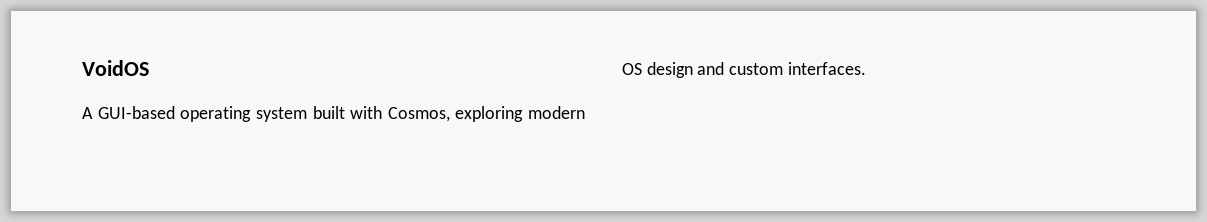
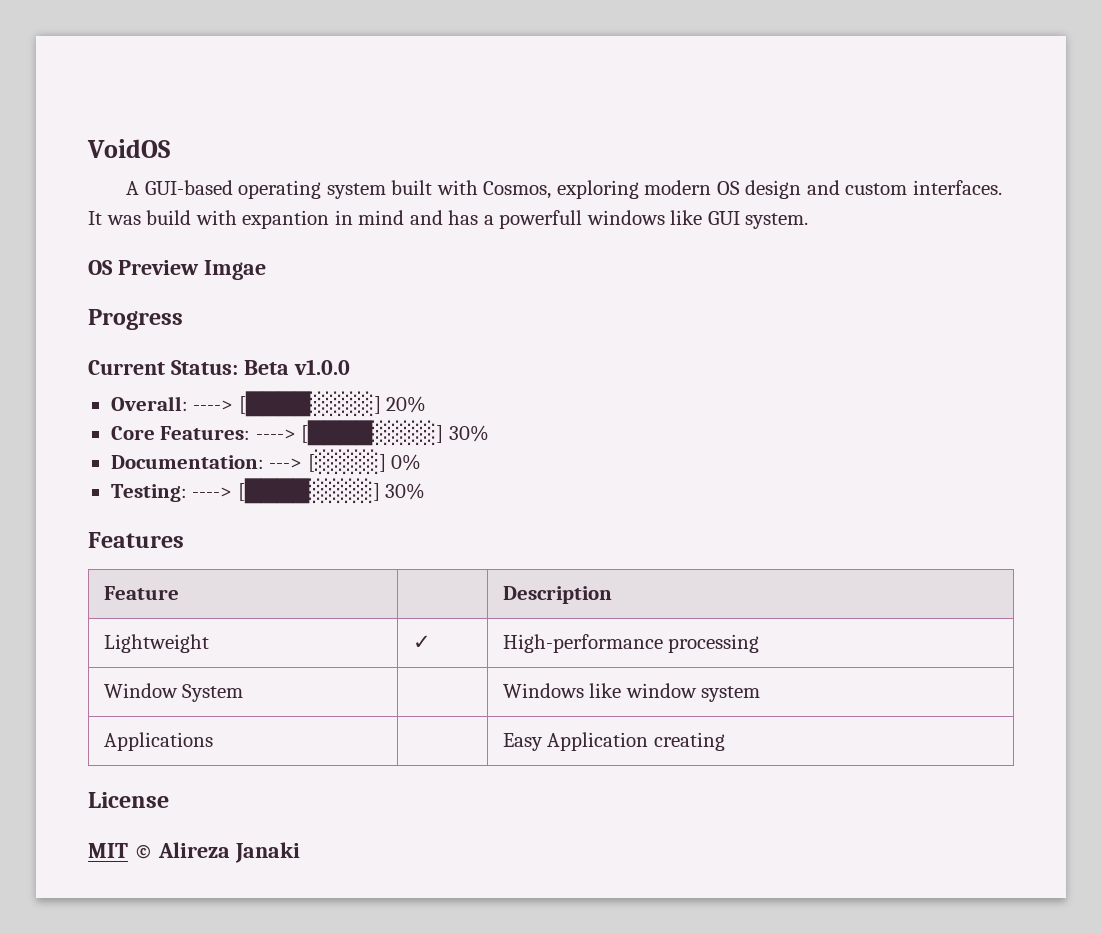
(866, 68) none -> [88,210,809,229] [88,260,266,280] [88,309,183,330] [88,359,350,375] [110,391,427,417] [110,420,489,446] [110,449,422,475] [110,478,426,504] [88,532,184,548] [103,586,179,600] [502,586,612,604] [103,634,209,653] [412,635,431,649] [502,634,760,653] [103,683,244,702] [502,683,761,702] [103,732,213,751] [502,732,725,751] [88,792,169,808] [88,842,300,863] It was build with expantion in mind and has a powerfull windows like GUI system. // OS Preview Imgae // Progress // Current Status: Beta v1.0.0 // Overall: ----> [████░░░░] 20% // Core Features: ----> [████░░░░] 30% // Documentation: ---> [░░░░] 0% // Testing: ----> [████░░░░] 30% // Features // Feature | | Description // Lightweight | ✓ | High-performance processing // Window System | | Windows like window system // Applications | | Easy Application creating // License // MIT © Alireza Janaki

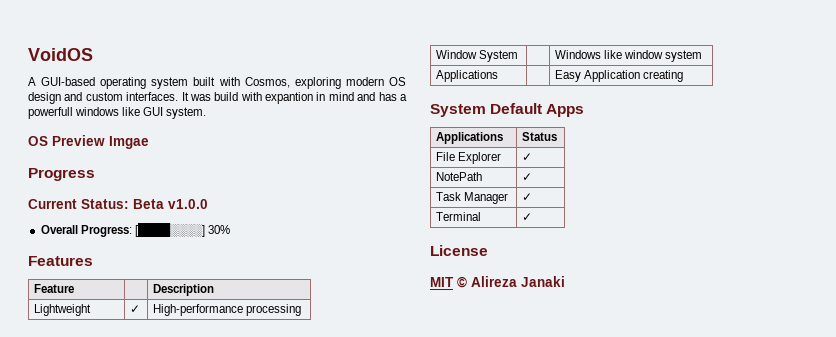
[110,391,427,417] [110,420,489,446] [110,449,422,475] [110,484,233,502] Overall: ----> [████░░░░] 20% // Core Features: ----> [████░░░░] 30% // Documentation: ---> [░░░░] 0% // Testing: ----> -> [40,225,132,237] Overall Progress:
(725, 741) none -> [430,103,585,117] [436,132,504,144] [522,132,558,141] [436,152,502,164] [522,153,533,161] [436,172,483,181] [522,173,533,181] [436,192,509,204] [522,193,533,201] [436,212,482,221] [522,213,533,221] // System Default Apps // Applications | Status // File Explorer | ✓ // NotePath | ✓ // Task Manager | ✓ // Terminal | ✓

